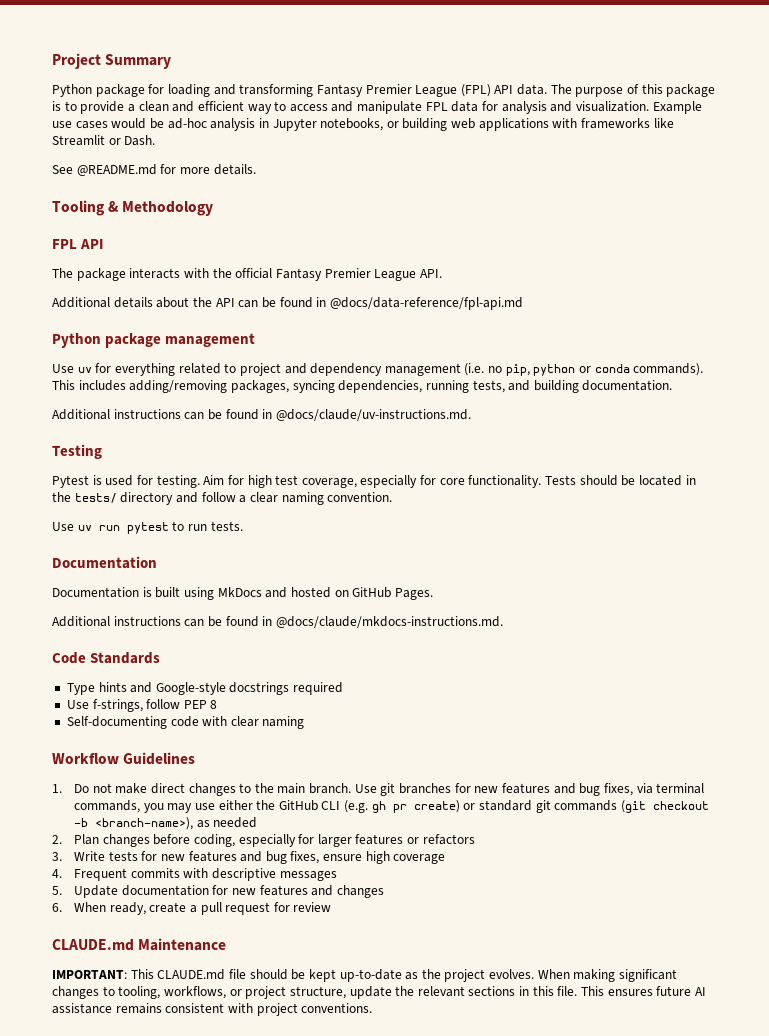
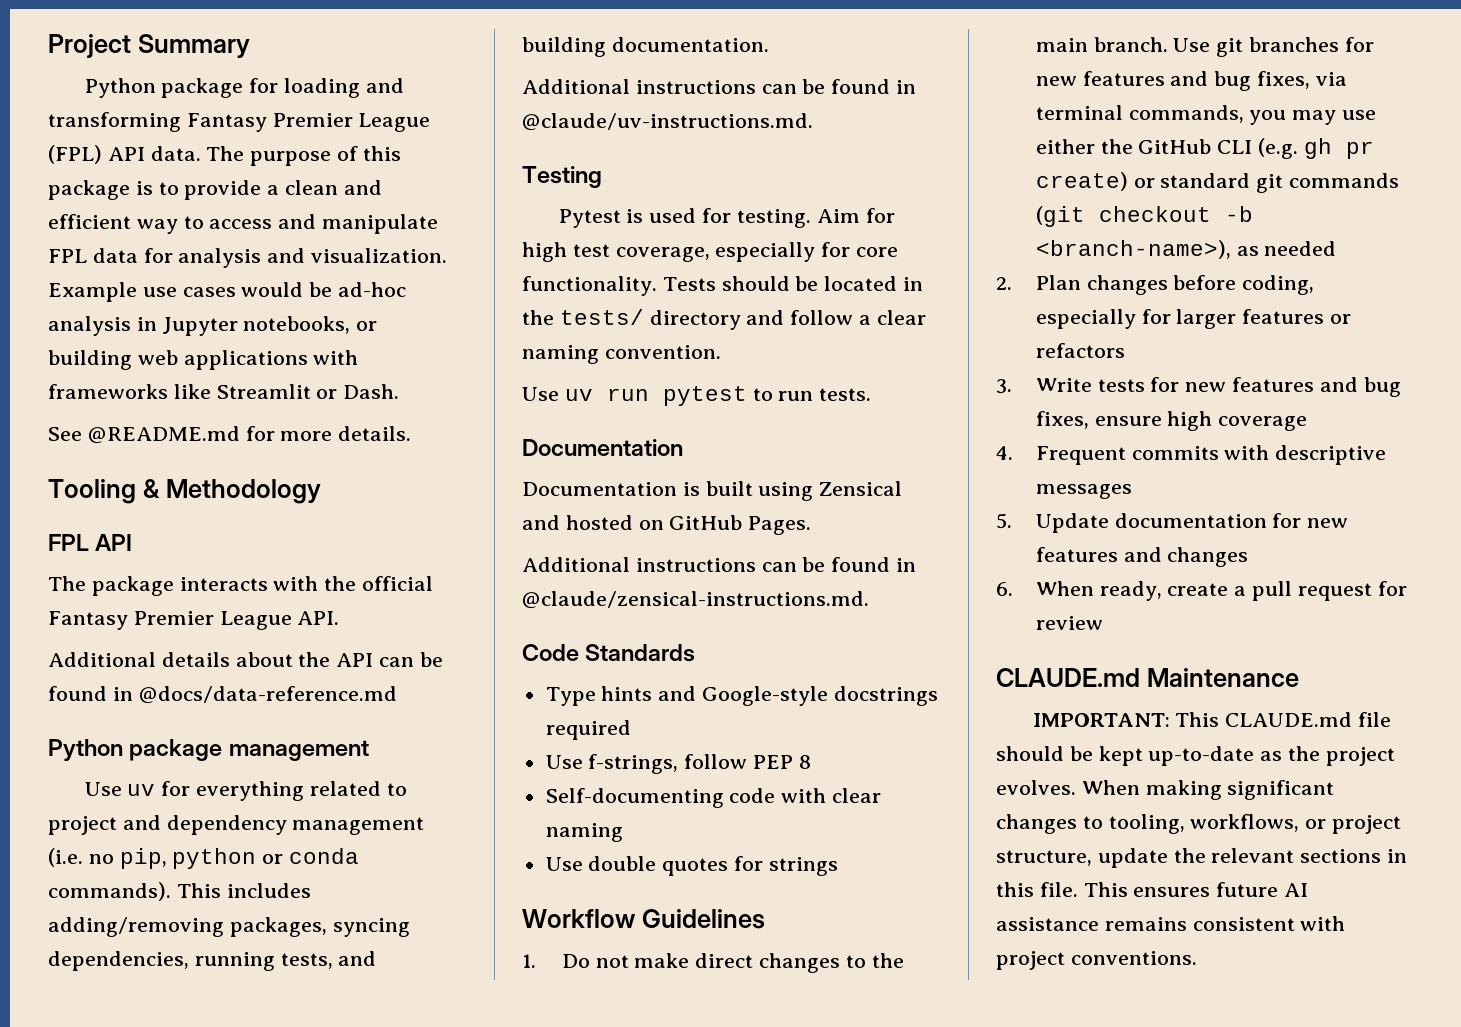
[329,297,523,310] @docs/data-reference/fpl-api.md -> [138,686,397,704] @docs/data-reference.md
[275,409,471,421] @docs/claude/uv-instructions.md. -> [522,113,813,131] @claude/uv-instructions.md.
[217,587,262,597] MkDocs -> [819,481,903,496] Zensical
[275,616,503,628] @docs/claude/mkdocs-instructions.md. -> [522,591,869,609] @claude/zensical-instructions.md.
(305, 722) none -> [545,856,838,876] // Use double quotes for strings

